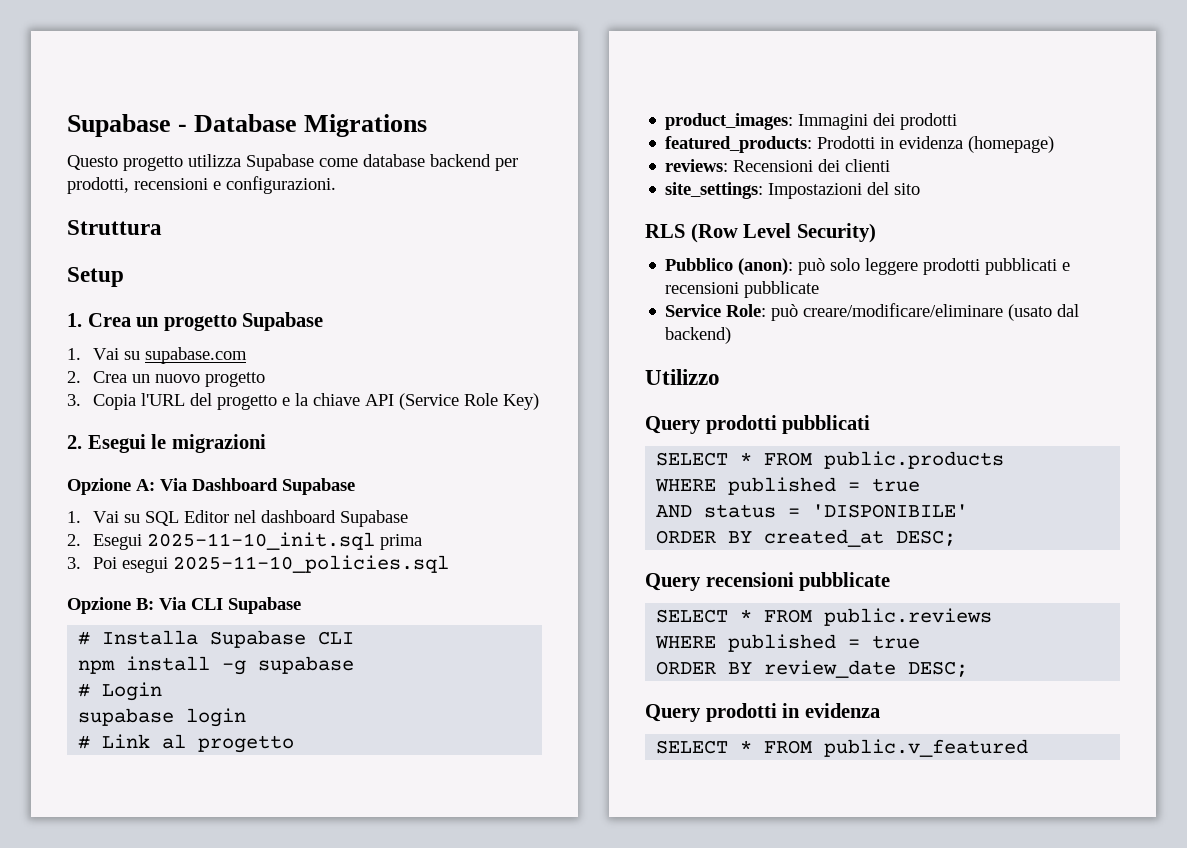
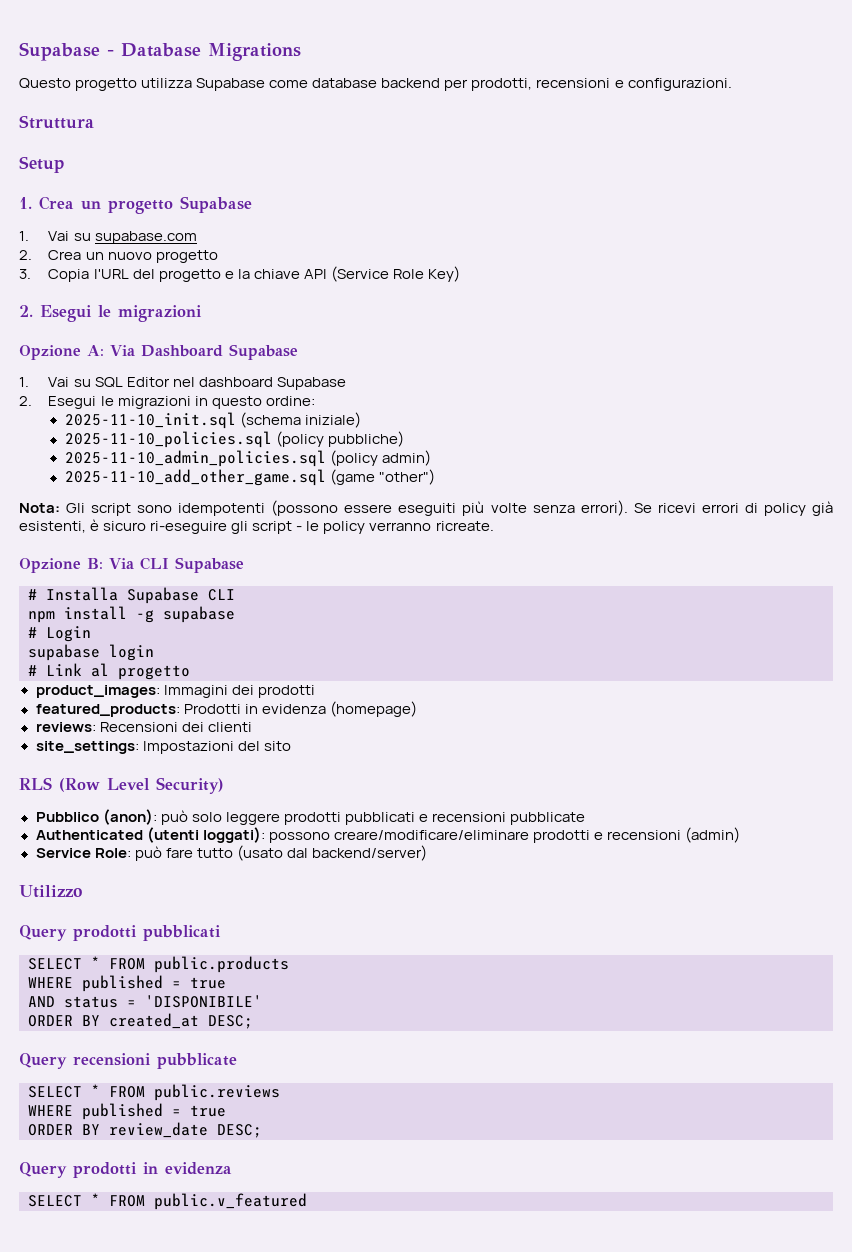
[146,532,422,550] [67,555,449,573] 2025-11-10_init.sql prima // 3. Poi esegui 2025-11-10_policies.sql -> [100,396,315,409] [64,412,362,429] [64,431,405,448] [64,450,432,467] [64,469,436,486] [19,500,833,516] [19,519,494,534] le migrazioni in questo ordine: // 2025-11-10_init.sql (schema iniziale) // 2025-11-10_policies.sql (policy pubbliche) // 2025-11-10_admin_policies.sql (policy admin) // 2025-11-10_add_other_game.sql (game "other") // Nota: Gli script sono idempotenti (possono essere eseguiti più volte senza errori). Se ricevi errori di policy già esistenti, è sicuro ri-eseguire gli script - le policy verranno ricreate.
(820, 289) none -> [35,827,740,843] // Authenticated (utenti loggati): possono creare/modificare/eliminare prodotti e recensioni (admin)
[803,303,1004,317] creare/modificare/eliminare -> [165,848,233,858] fare tutto
[665,327,732,344] backend) -> [311,845,427,861] backend/server)

